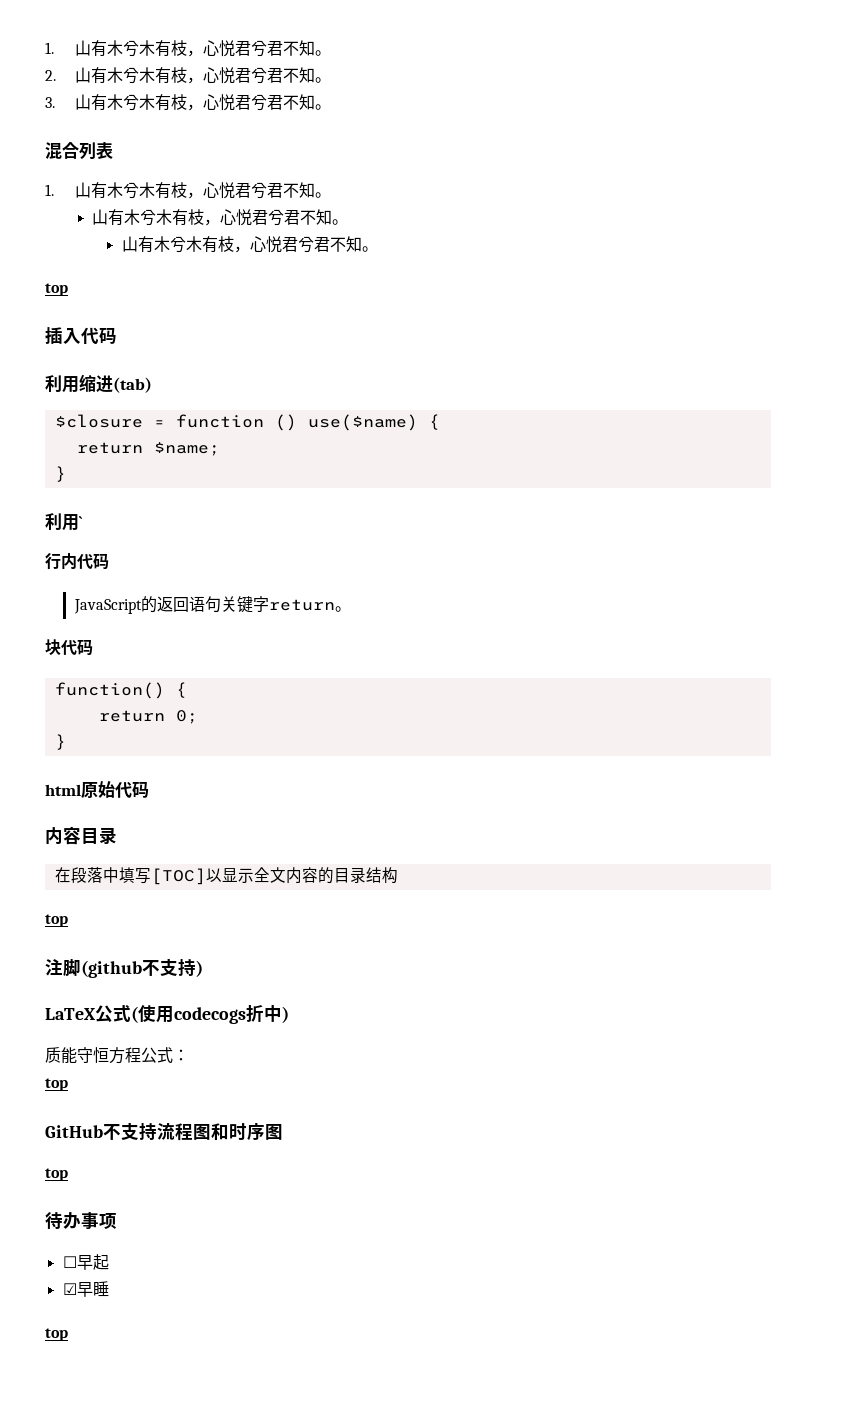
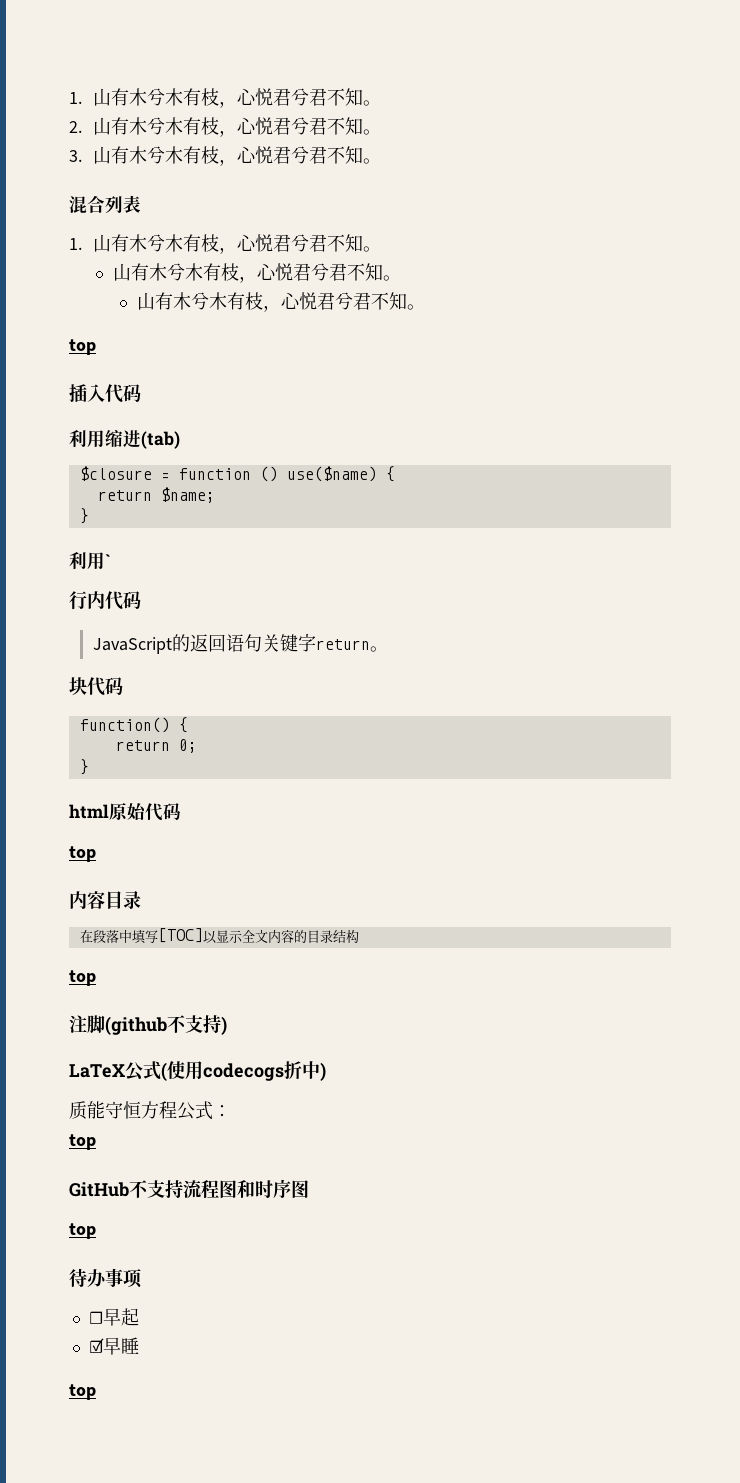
(149, 789) none -> [69,846,96,862] // top

